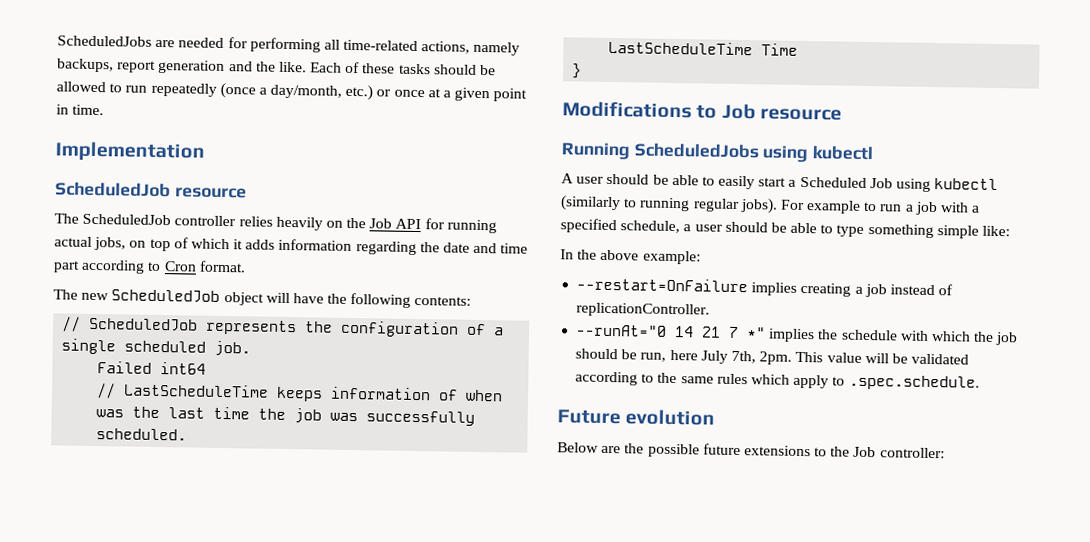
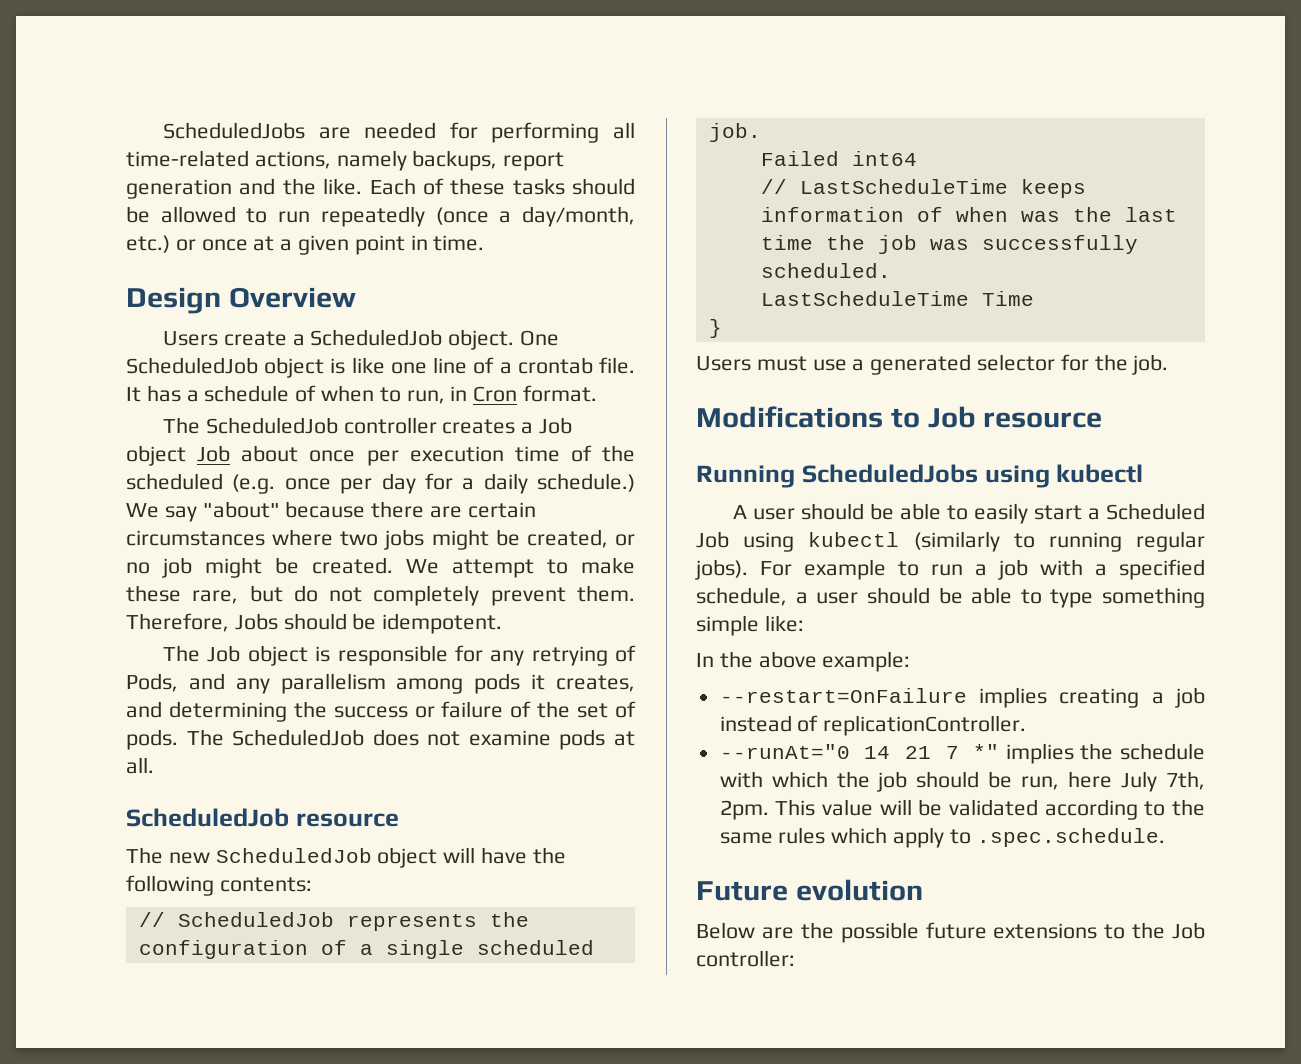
[55,141,205,163] [55,181,247,199] [54,213,497,234] [54,236,529,255] [53,259,246,274] Implementation // ScheduledJob resource // The ScheduledJob controller relies heavily on the Job API for running actual jobs, on top of which it adds information regarding the date and time part according to Cron format. -> [126,287,356,314] [163,329,560,350] [126,357,635,378] [126,385,598,404] [163,417,573,434] [126,445,635,466] [126,473,635,494] [126,501,536,522] [126,529,636,550] [126,557,635,578] [126,585,635,606] [126,613,503,634] [163,645,636,666] [126,673,635,694] [126,701,637,722] [126,729,635,750] [126,757,154,774] [126,808,399,827] Design Overview // Users create a ScheduledJob object. One ScheduledJob object is like one line of a crontab file. It has a schedule of when to run, in Cron format. // The ScheduledJob controller creates a Job object Job about once per execution time of the scheduled (e.g. once per day for a daily schedule.) We say "about" because there are certain circumstances where two jobs might be created, or no job might be created. We attempt to make these rare, but do not completely prevent them. Therefore, Jobs should be idempotent. // The Job object is responsible for any retrying of Pods, and any parallelism among pods it creates, and determining the success or failure of the set of pods. The ScheduledJob does not examine pods at all. // ScheduledJob resource
(583, 71) none -> [696,354,1169,375] // Users must use a generated selector for the job.

